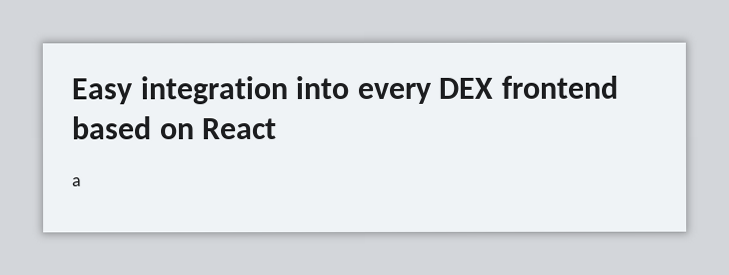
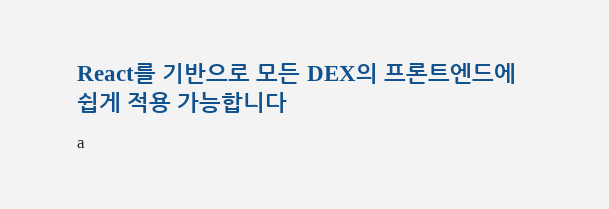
[71,75,618,105] [71,116,278,140] Easy integration into every DEX frontend based on React -> [77,63,516,84] [77,92,288,113] React를 기반으로 모든 DEX의 프론트엔드에 쉽게 적용 가능합니다

